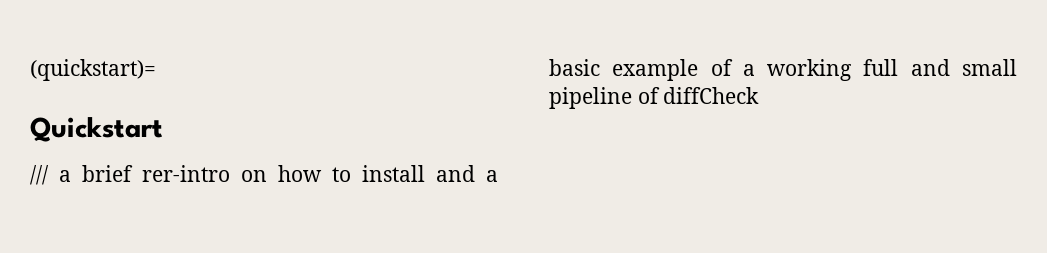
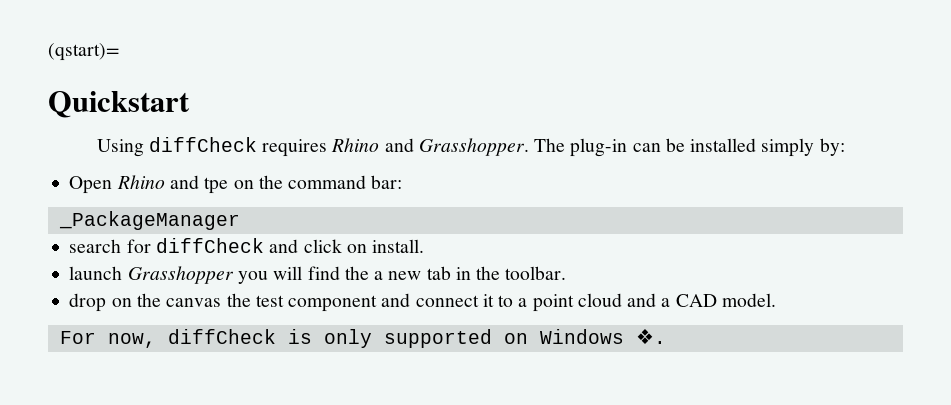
[30,59,156,81] (quickstart)= -> [48,43,119,61] (qstart)=
[30,165,498,185] [549,59,1017,81] [549,87,760,109] /// a brief rer-intro on how to install and a basic example of a working full and small pipeline of diffCheck -> [96,137,845,157] [69,175,403,194] [58,211,240,230] [69,238,425,253] [69,266,567,284] [69,293,776,312] [59,329,666,348] Using diffCheck requires Rhino and Grasshopper. The plug-in can be installed simply by: // Open Rhino and tpe on the command bar: // _PackageManager // search for diffCheck and click on install. // launch Grasshopper you will find the a new tab in the toolbar. // drop on the canvas the test component and connect it to a point cloud and a CAD model. // For now, diffCheck is only supported on Windows ❖.

